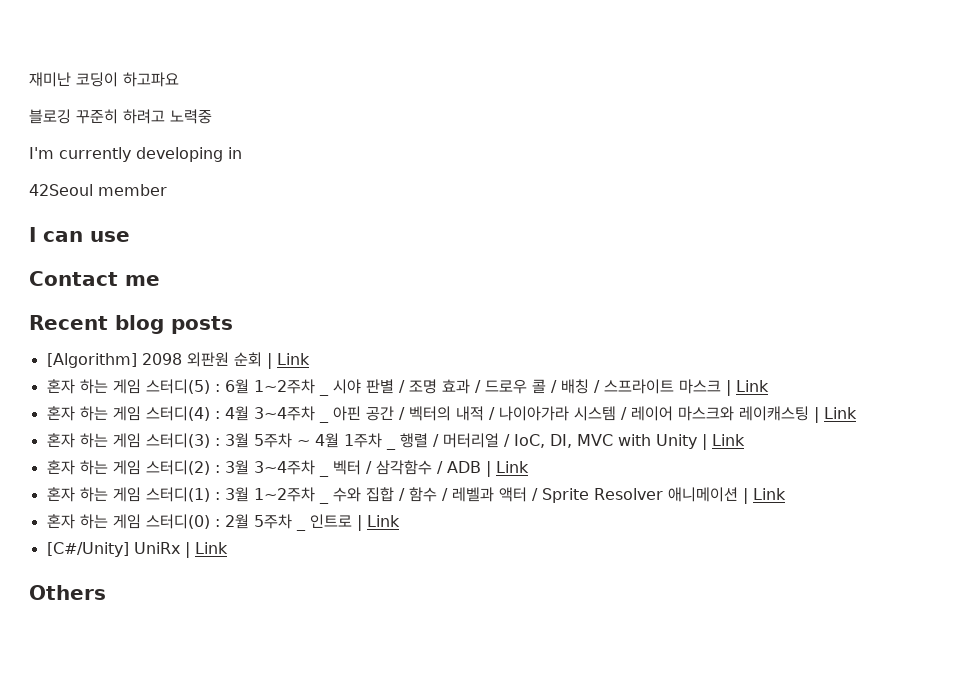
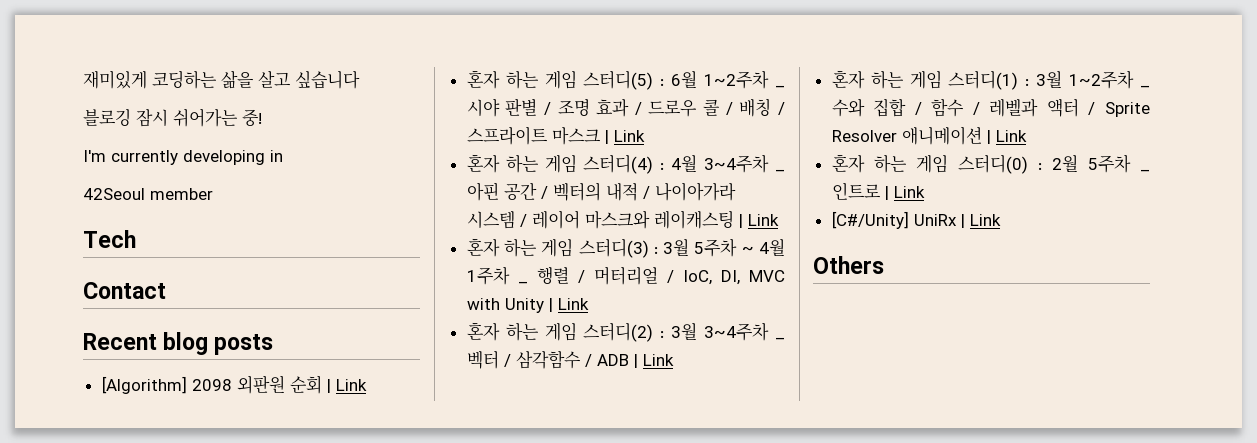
[29,72,179,87] [29,109,212,124] 재미난 코딩이 하고파요 // 블로깅 꾸준히 하려고 노력중 -> [83,70,360,89] [83,108,262,127] 재미있게 코딩하는 삶을 살고 싶습니다 // 블로깅 잠시 쉬어가는 중!
[29,227,130,242] I can use -> [83,230,136,248] Tech
[125,275,160,286] me -> (166, 290) none

